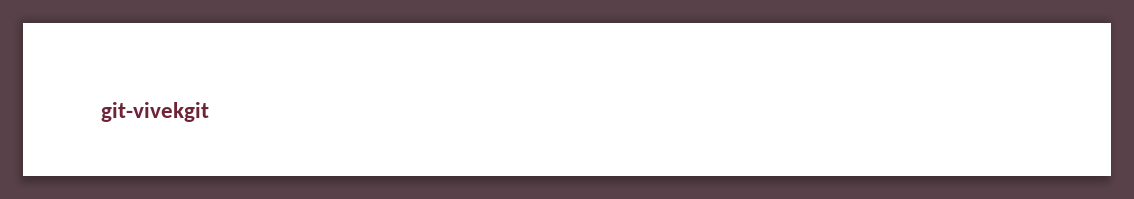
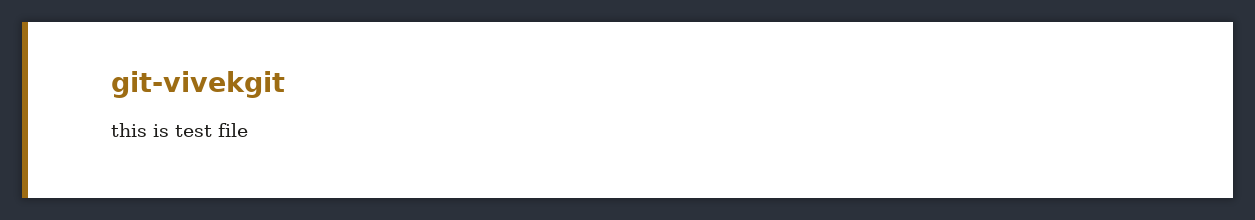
(209, 112) none -> [111,123,248,137] // this is test file

